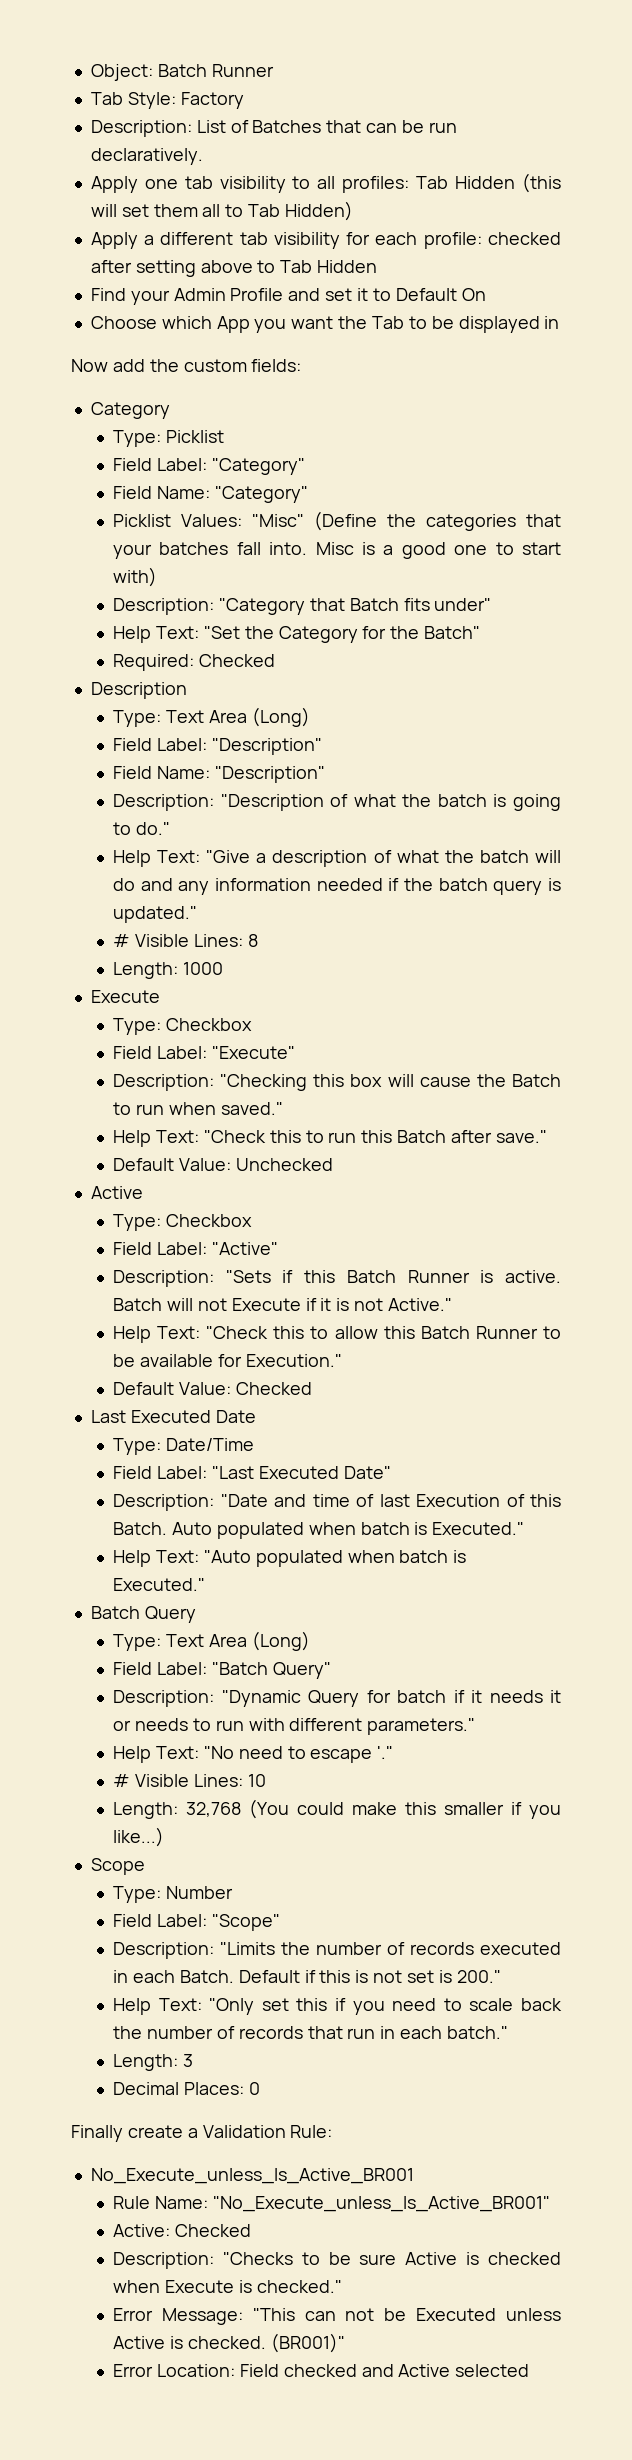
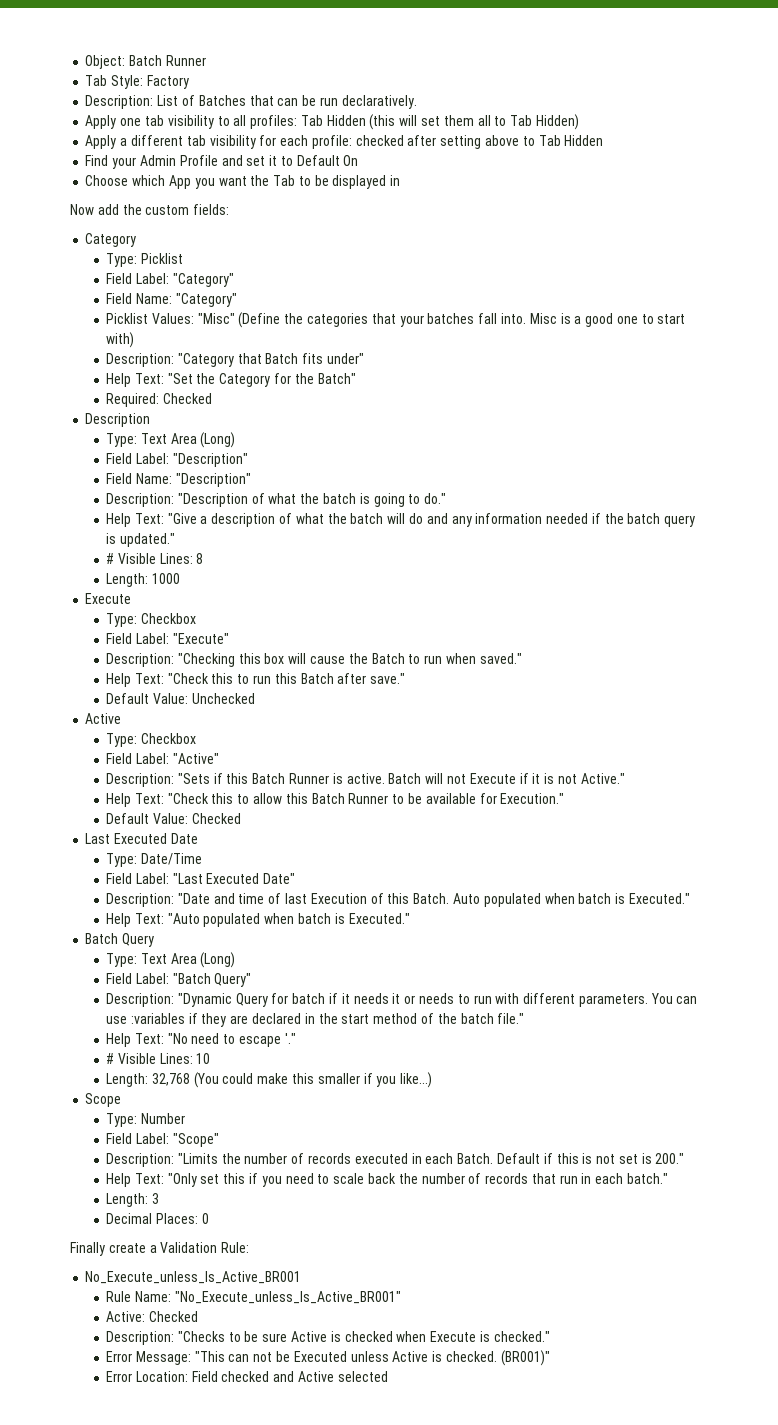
[367,1718,476,1735] parameters." -> [578,993,698,1007] [106,1013,525,1027] parameters. You can use :variables if they are declared in the start method of the batch file."

